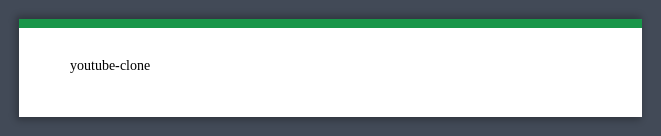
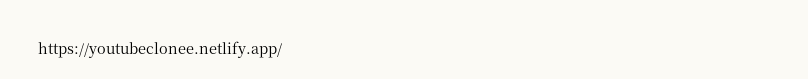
[70,60,150,73] youtube-clone -> [38,41,282,58] https://youtubeclonee.netlify.app/

